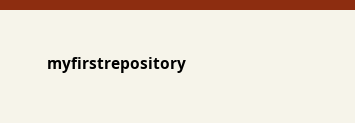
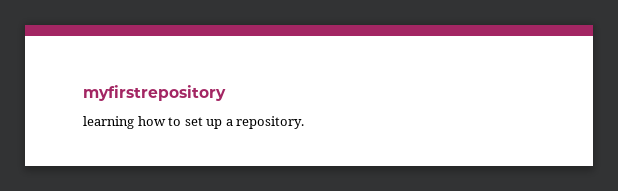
(186, 65) none -> [83,116,305,129] // learning how to set up a repository.

